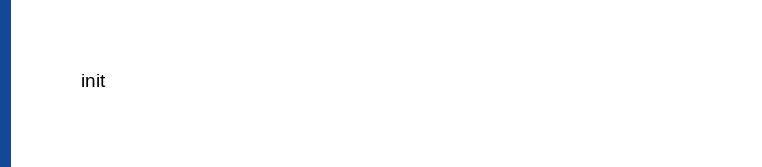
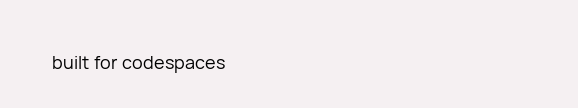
[81,74,106,87] init -> [52,56,225,73] built for codespaces

